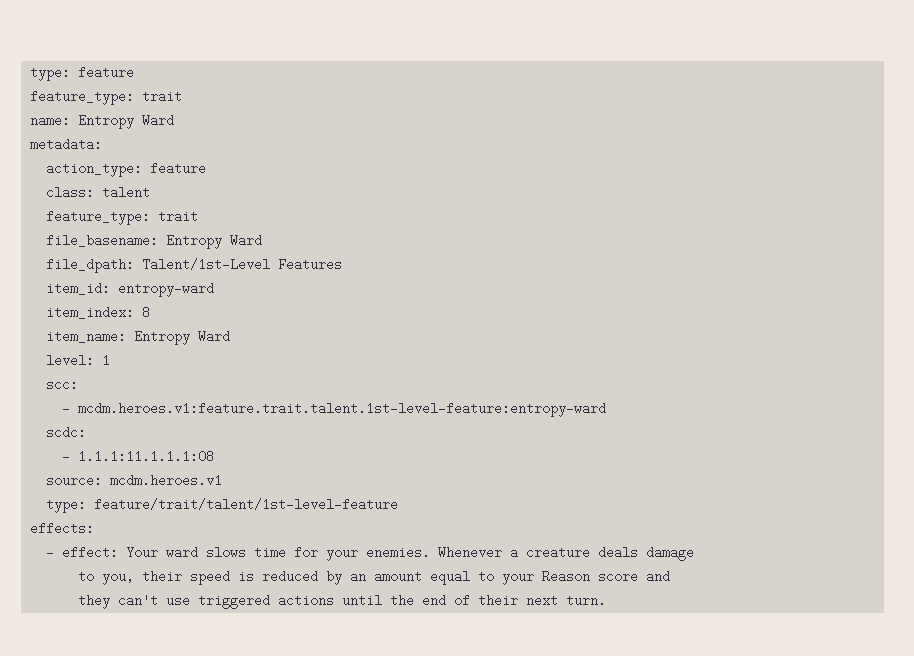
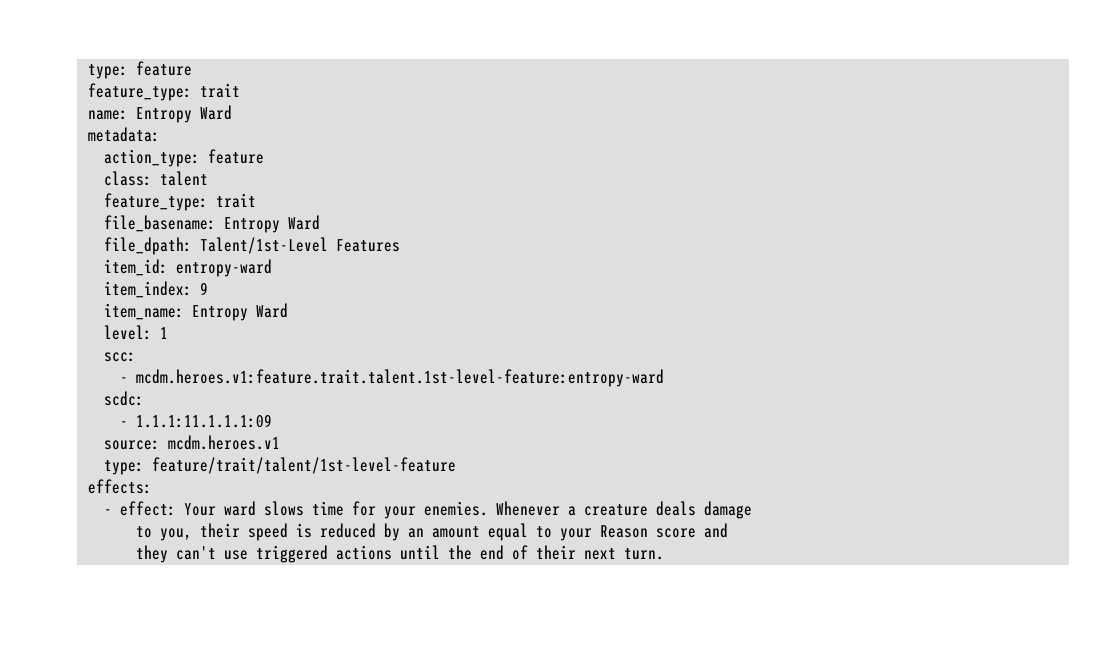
[141,306,150,319] 8 -> [199,282,208,295] 9
[77,450,214,463] 1.1.1:11.1.1.1:08 -> [135,414,272,428] 1.1.1:11.1.1.1:09

